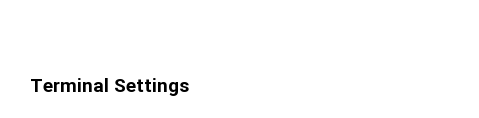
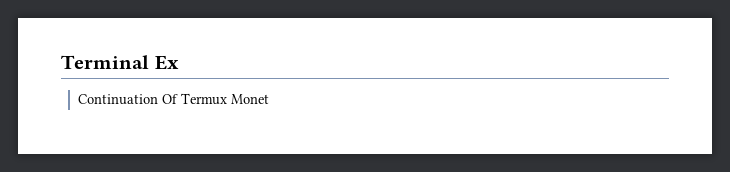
[114,78,190,96] Settings -> [154,55,179,70] [77,93,269,105] Ex // Continuation Of Termux Monet

